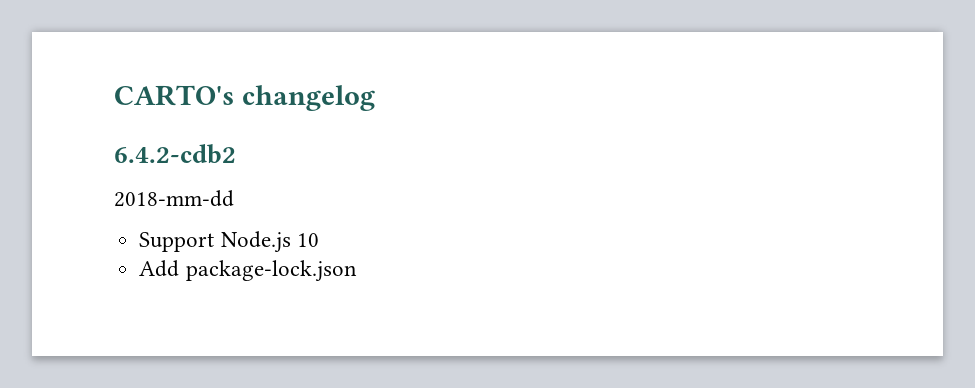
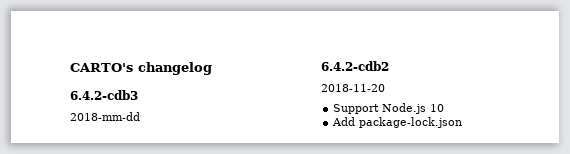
(375, 98) none -> [70,90,138,100] [70,112,140,121] // 6.4.2-cdb3 // 2018-mm-dd
[114,190,234,207] 2018-mm-dd -> [321,84,385,92] 2018-11-20

